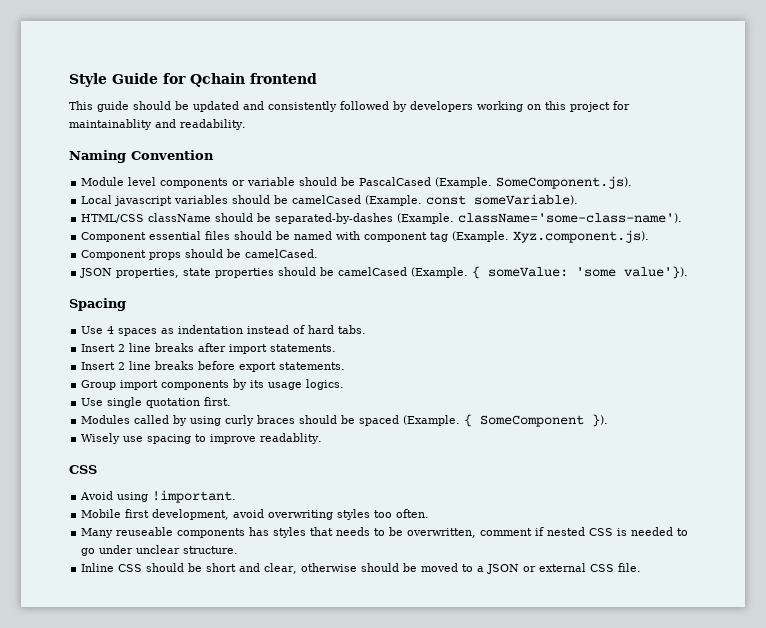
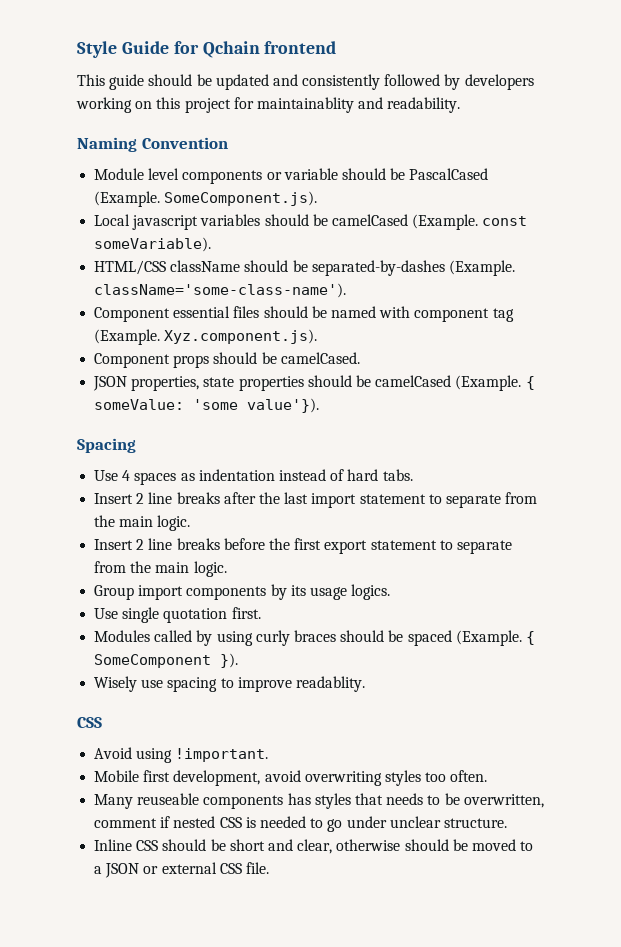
[229,344,337,354] import statements. -> [258,492,538,508] [94,515,191,531] the last import statement to separate from the main logic.
[239,362,346,372] export statements. -> [268,538,512,554] [94,561,227,577] the first export statement to separate from the main logic.

